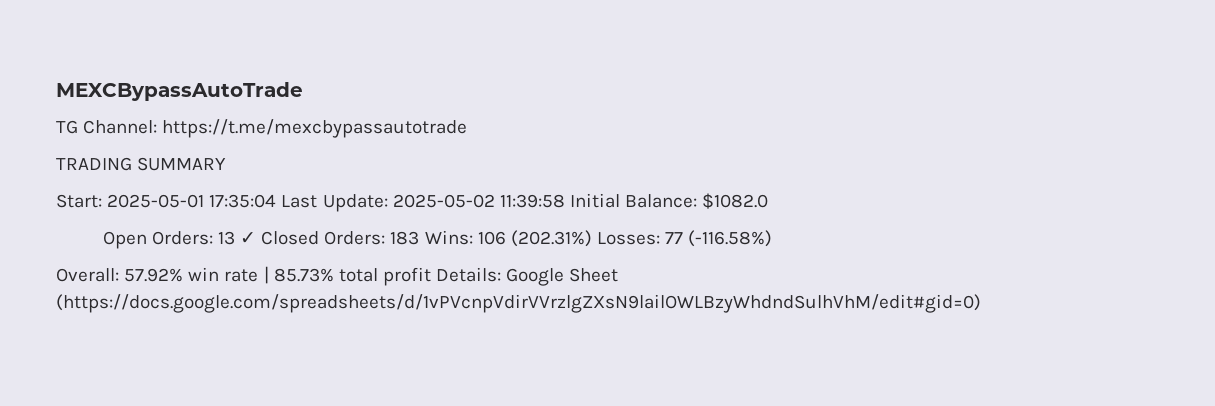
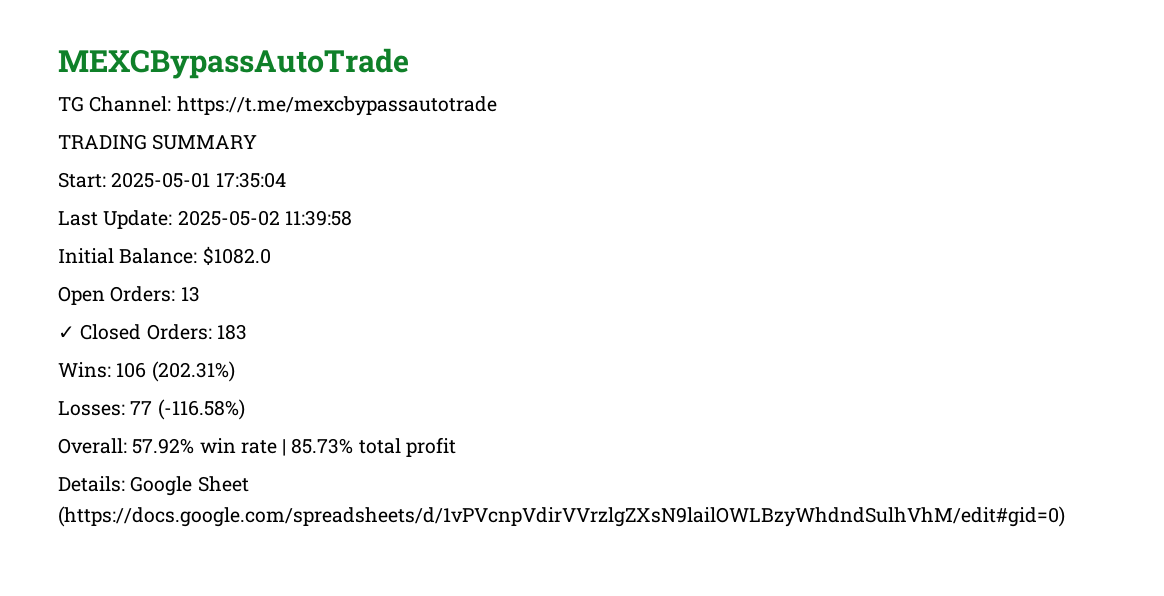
(277, 201) none -> (286, 180) //
(565, 201) none -> (352, 218) //
(235, 238) none -> (200, 294) //
(420, 238) none -> (247, 332) //
(592, 238) none -> (235, 371) //
(431, 276) none -> (456, 447) //

